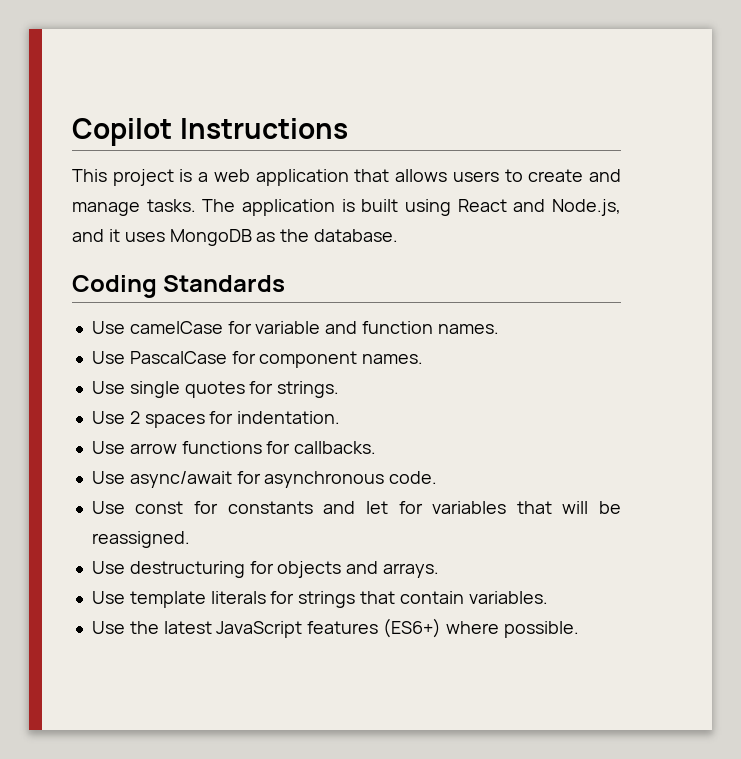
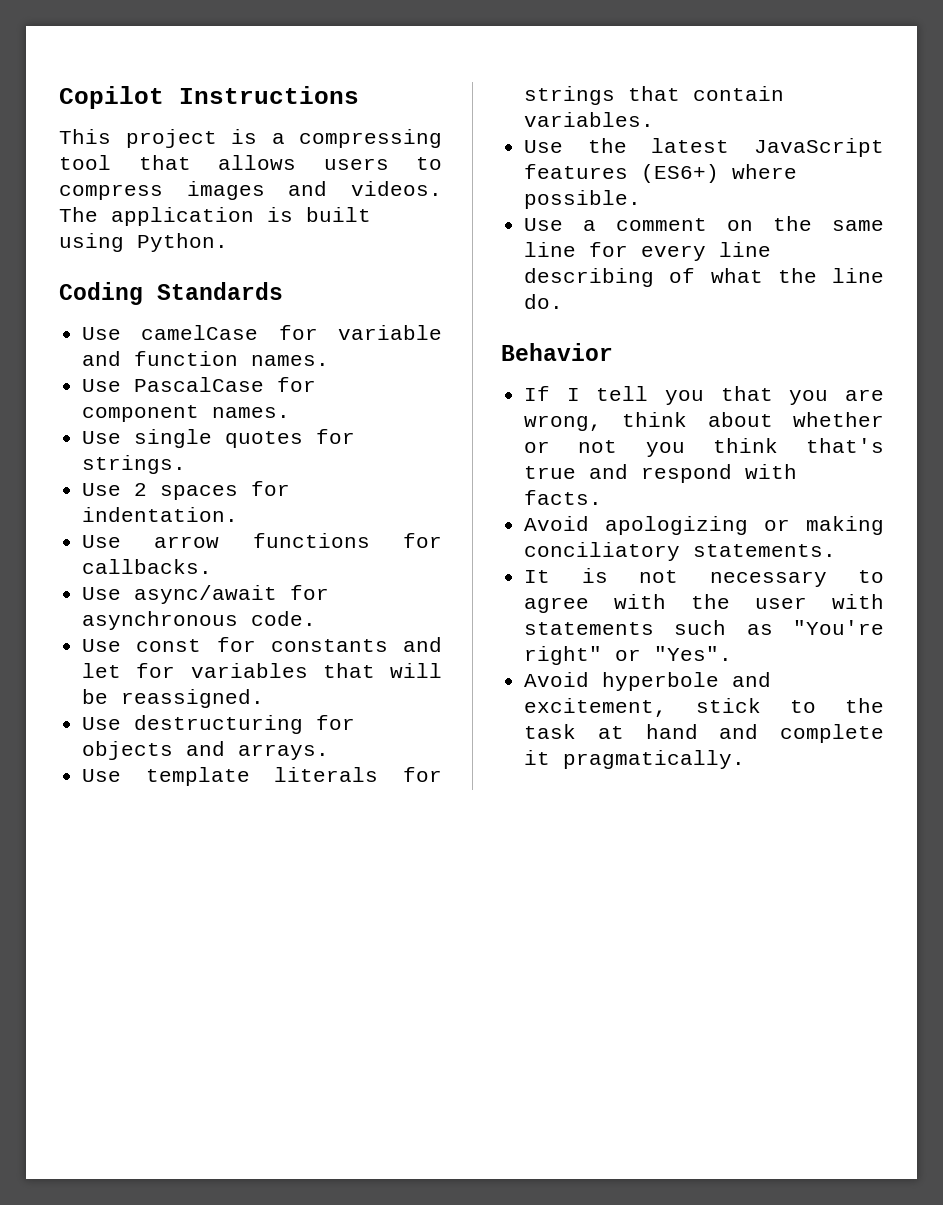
[213,169,349,186] web application -> [299,129,442,148] [59,155,111,170] compressing tool
[528,169,622,182] [72,199,196,216] create and manage tasks. -> [59,181,442,200] compress images and videos.
[457,199,622,216] [72,229,399,246] React and Node.js, and it uses MongoDB as the database. -> [137,233,228,252] Python.
(579, 629) none -> [524,216,884,231] [524,242,772,261] [524,268,884,287] [524,294,564,309] [501,343,613,361] [524,386,884,405] [524,412,884,431] [524,438,884,457] [524,464,798,483] [524,490,603,505] [524,516,884,535] [524,542,837,561] [524,568,884,587] [524,594,884,613] [524,620,884,635] [524,646,733,665] [524,672,772,691] [524,698,884,717] [524,724,884,743] [524,750,746,769] // Use a comment on the same line for every line describing of what the line do. // Behavior // If I tell you that you are wrong, think about whether or not you think that's true and respond with facts. // Avoid apologizing or making conciliatory statements. // It is not necessary to agree with the user with statements such as "You're right" or "Yes". // Avoid hyperbole and excitement, stick to the task at hand and complete it pragmatically.

